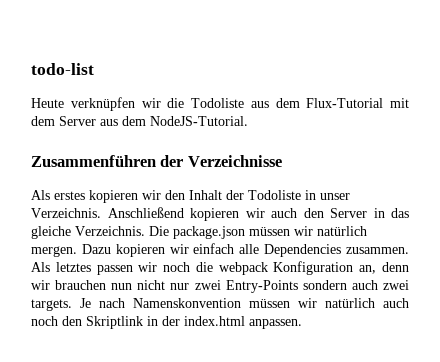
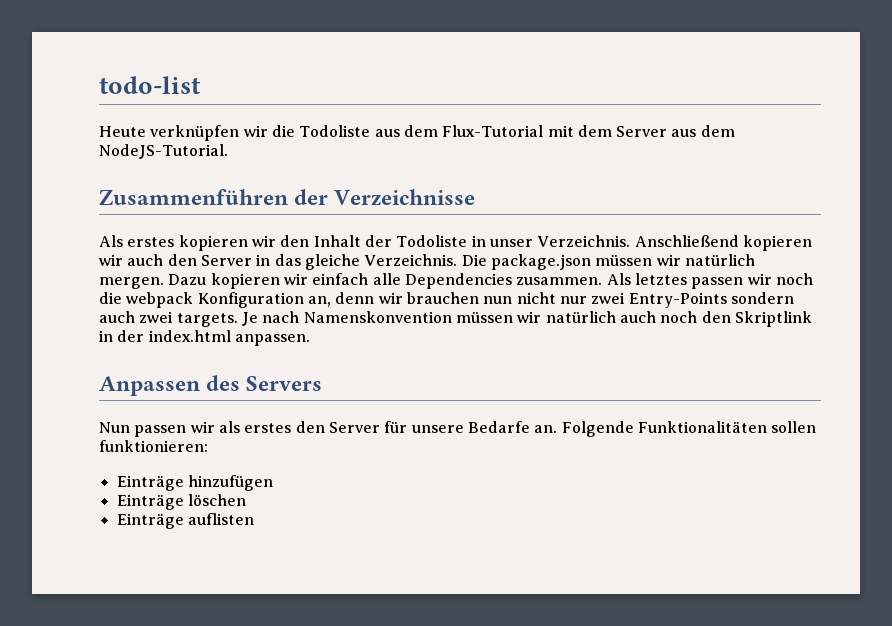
(302, 324) none -> [99,375,323,396] [99,421,817,437] [99,440,208,452] [116,475,273,491] [116,494,246,510] [116,513,254,529] // Anpassen des Servers // Nun passen wir als erstes den Server für unsere Bedarfe an. Folgende Funktionalitäten sollen funktionieren: // Einträge hinzufügen // Einträge löschen // Einträge auflisten

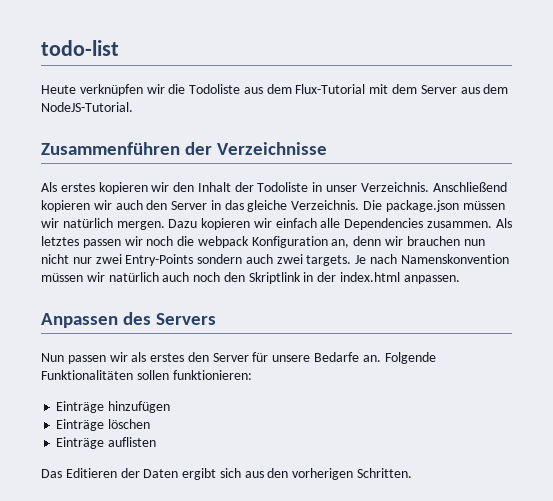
(254, 519) none -> [41,468,413,480] // Das Editieren der Daten ergibt sich aus den vorherigen Schritten.

